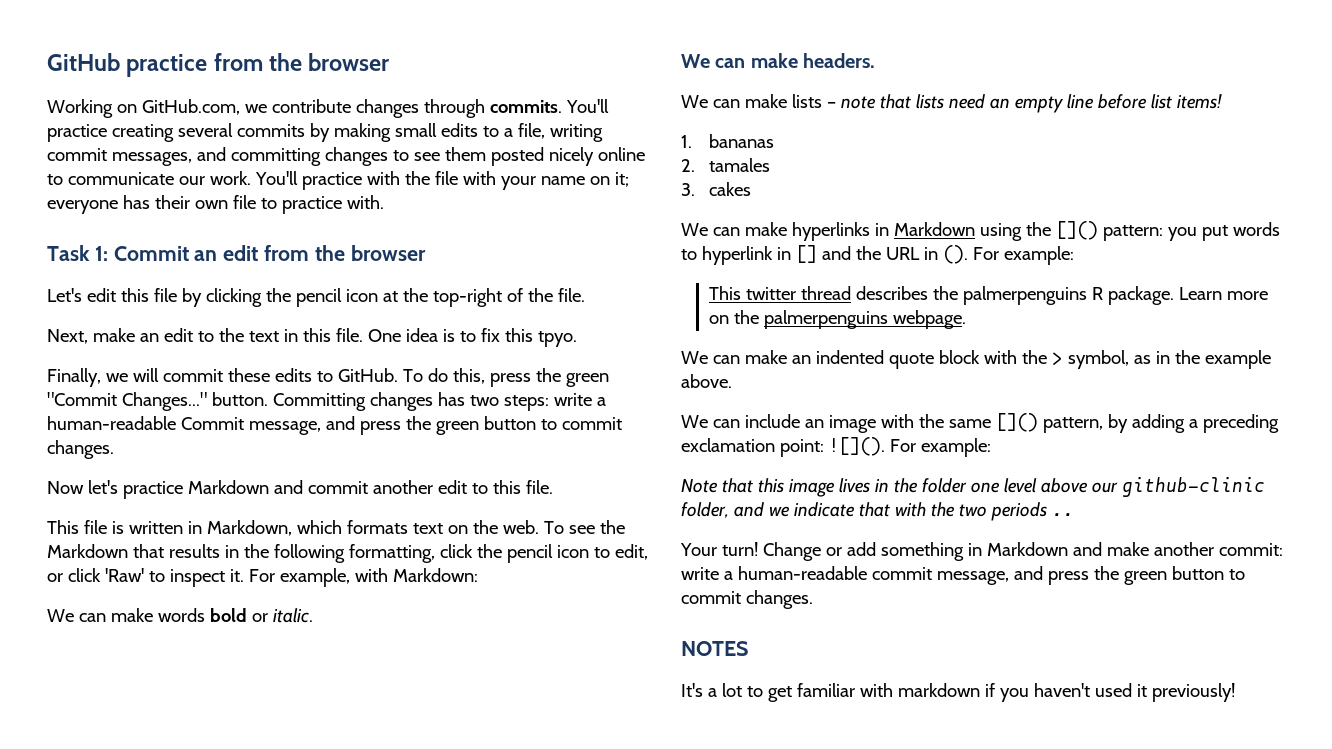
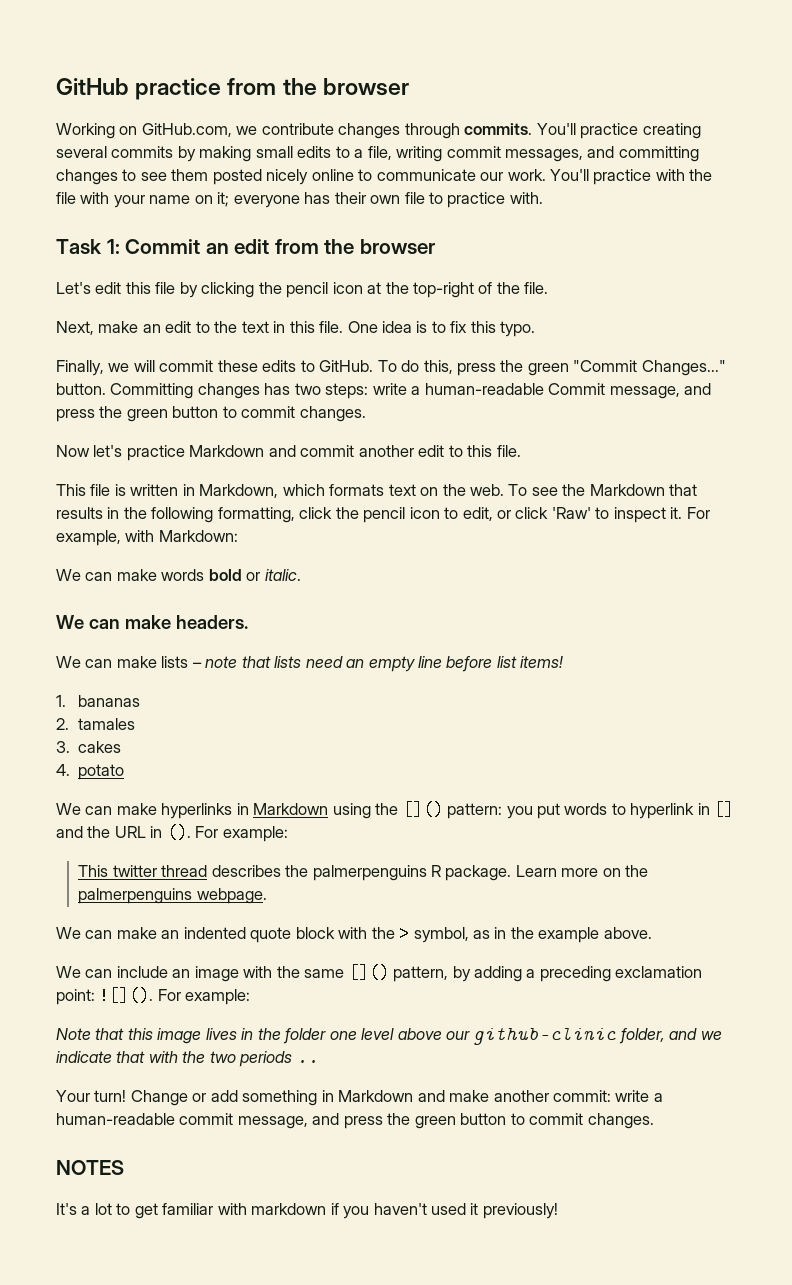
[537,331,577,347] tpyo. -> [500,321,536,337] typo.
(752, 189) none -> [56,764,125,780] // 4. potato

